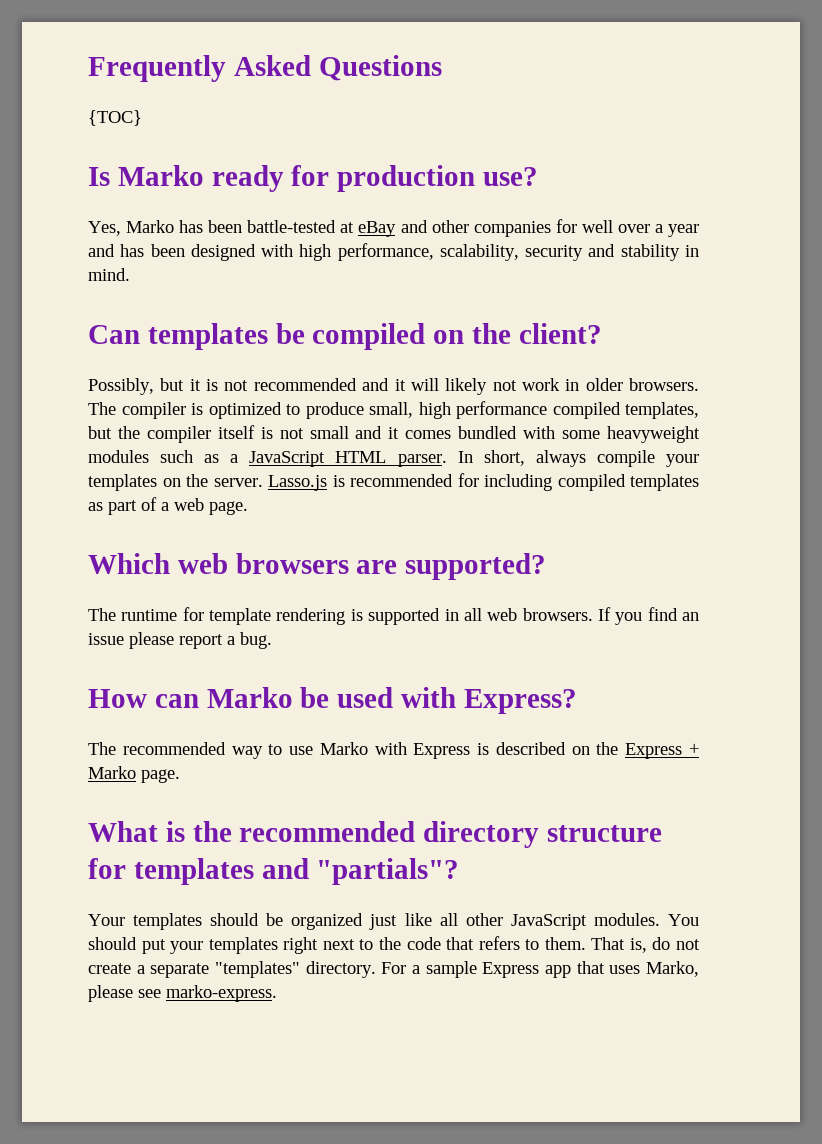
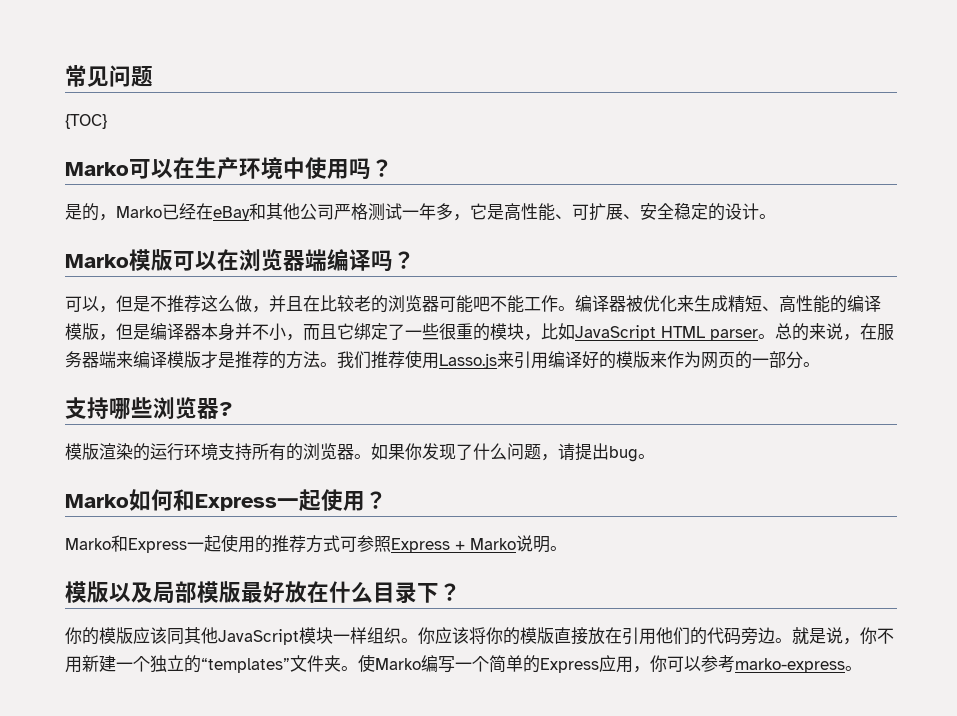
[88,55,442,82] [88,110,142,126] [88,165,539,192] [88,219,699,237] [88,243,699,261] [88,268,130,281] [88,323,602,350] [88,378,699,395] [88,401,699,419] [88,425,700,443] [88,450,699,467] [88,473,699,491] [88,497,248,515] [88,553,547,580] [88,607,699,625] [88,632,272,649] [88,687,577,714] [88,742,699,759] [88,766,180,783] [88,821,663,848] [88,858,460,885] [88,913,699,930] [88,936,700,954] [88,961,699,978] [88,985,277,1002] Frequently Asked Questions // {TOC} // Is Marko ready for production use? // Yes, Marko has been battle-tested at eBay and other companies for well over a year and has been designed with high performance, scalability, security and stability in mind. // Can templates be compiled on the client? // Possibly, but it is not recommended and it will likely not work in older browsers. The compiler is optimized to produce small, high performance compiled templates, but the compiler itself is not small and it comes bundled with some heavyweight modules such as a JavaScript HTML parser. In short, always compile your templates on the server. Lasso.js is recommended for including compiled templates as part of a web page. // Which web browsers are supported? // The runtime for template rendering is supported in all web browsers. If you find an issue please report a bug. // How can Marko be used with Express? // The recommended way to use Marko with Express is described on the Express + Marko page. // What is the recommended directory structure for templates and "partials"? // Your templates should be organized just like all other JavaScript modules. You should put your templates right next to the code that refers to them. That is, do not create a separate "templates" directory. For a sample Express app that uses Marko, please see marko-express. -> [65,65,153,87] [65,114,107,129] [65,157,393,180] [65,203,776,221] [65,249,415,272] [65,295,881,313] [65,323,894,341] [65,350,820,369] [65,397,233,420] [65,443,655,462] [65,489,387,512] [65,534,567,553] [65,581,461,604] [65,627,894,645] [65,654,862,673] 常见问题 // {TOC} // Marko可以在生产环境中使用吗？ // 是的，Marko已经在eBay和其他公司严格测试一年多，它是高性能、可扩展、安全稳定的设计。 // Marko模版可以在浏览器端编译吗？ // 可以，但是不推荐这么做，并且在比较老的浏览器可能吧不能工作。编译器被优化来生成精短、高性能的编译模版，但是编译器本身并不小，而且它绑定了一些很重的模块，比如JavaScript HTML parser。总的来说，在服务器端来编译模版才是推荐的方法。我们推荐使用Lasso.js来引用编译好的模版来作为网页的一部分。 // 支持哪些浏览器? // 模版渲染的运行环境支持所有的浏览器。如果你发现了什么问题，请提出bug。 // Marko如何和Express一起使用？ // Marko和Express一起使用的推荐方式可参照Express + Marko说明。 // 模版以及局部模版最好放在什么目录下？ // 你的模版应该同其他JavaScript模块一样组织。你应该将你的模版直接放在引用他们的代码旁边。就是说，你不用新建一个独立的“templates”文件夹。使Marko编写一个简单的Express应用，你可以参考marko-express。

